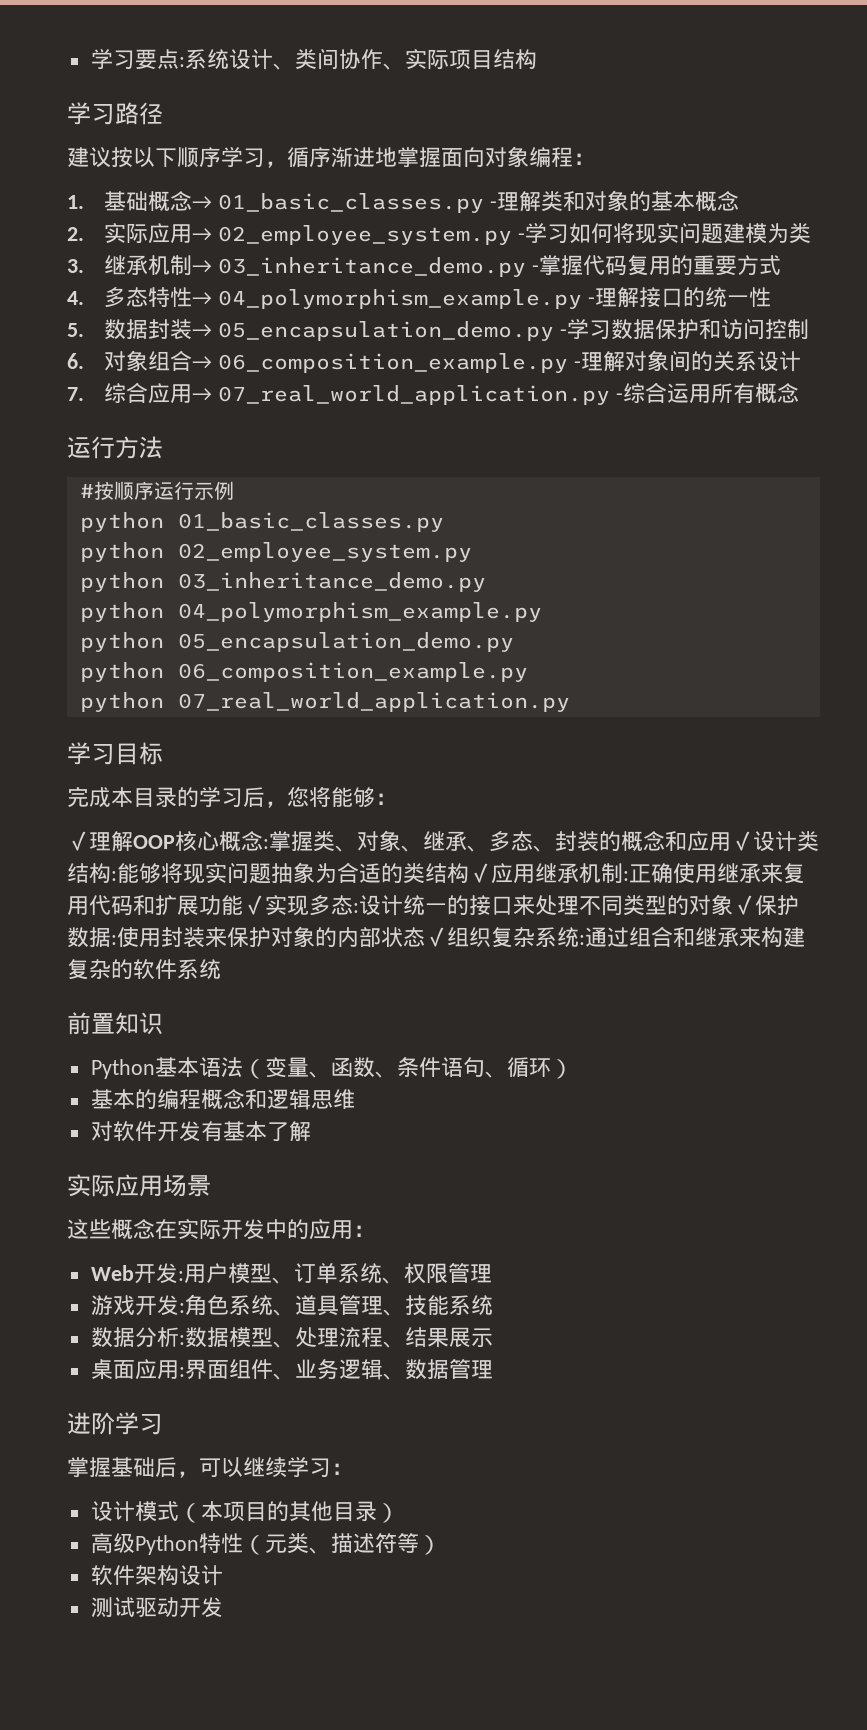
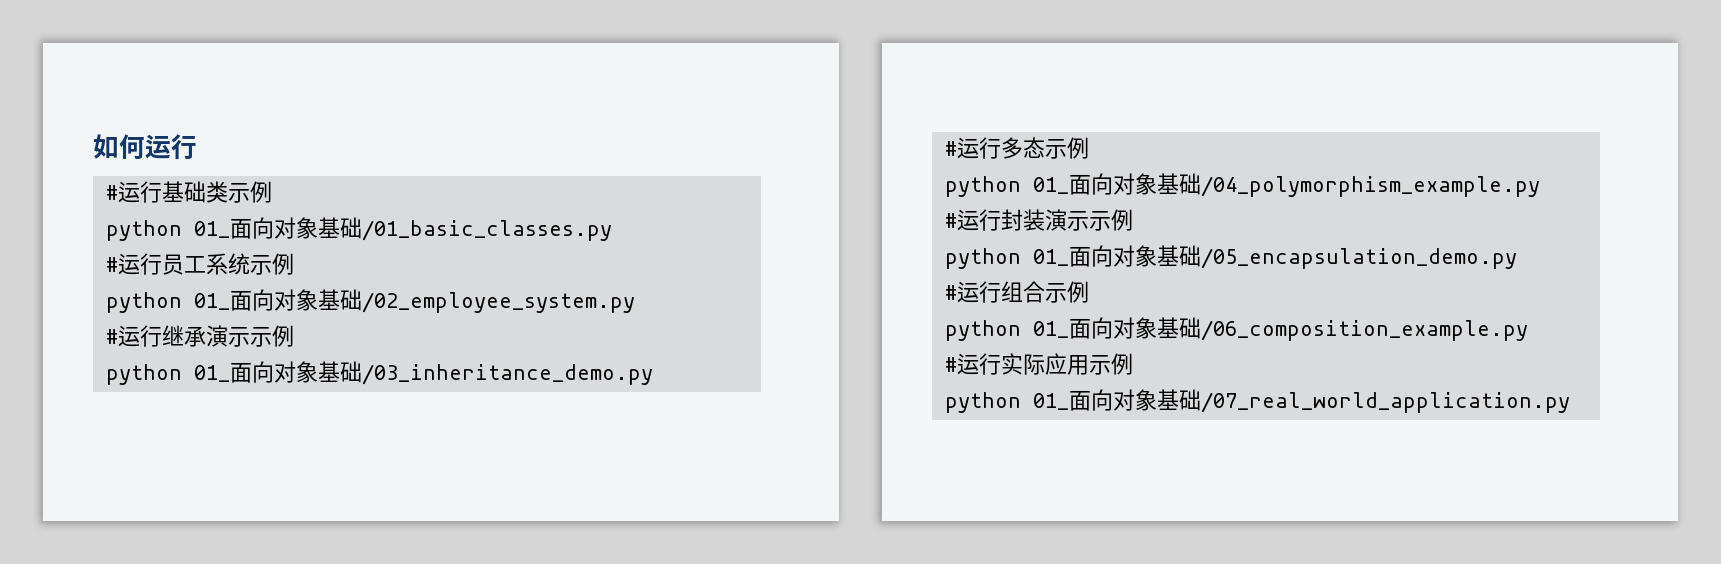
[90,48,537,70] [67,102,163,125] [67,146,595,168] [67,190,739,213] [67,222,811,245] [67,255,781,277] [67,287,771,309] [67,318,809,341] [67,350,801,373] [67,382,799,405] [67,436,163,459] [79,481,234,500] [79,512,444,532] [79,542,472,562] [79,572,486,592] [79,602,542,622] [79,632,514,652] [79,662,528,682] [79,692,570,712] [67,742,163,765] [67,786,397,808] [67,830,819,852] [67,862,805,884] [67,894,799,916] [67,926,805,948] [67,959,221,980] [67,1012,163,1035] [90,1057,573,1079] [90,1089,355,1110] [90,1121,311,1142] [67,1174,211,1197] [67,1219,375,1240] [90,1263,492,1284] [90,1294,493,1316] [90,1327,493,1348] [90,1359,493,1380] [67,1412,163,1435] [67,1457,353,1478] [90,1501,399,1523] [90,1533,441,1555] [90,1565,223,1586] [90,1597,223,1618] 学习要点:系统设计、类间协作、实际项目结构 // 学习路径 // 建议按以下顺序学习，循序渐进地掌握面向对象编程： // 1.基础概念→ 01_basic_classes.py -理解类和对象的基本概念 // 2.实际应用→ 02_employee_system.py -学习如何将现实问题建模为类 // 3.继承机制→ 03_inheritance_demo.py -掌握代码复用的重要方式 // 4.多态特性→ 04_polymorphism_example.py -理解接口的统一性 // 5.数据封装→ 05_encapsulation_demo.py -学习数据保护和访问控制 // 6.对象组合→ 06_composition_example.py -理解对象间的关系设计 // 7.综合应用→ 07_real_world_application.py -综合运用所有概念 // 运行方法 // #按顺序运行示例 // python 01_basic_classes.py // python 02_employee_system.py // python 03_inheritance_demo.py // python 04_polymorphism_example.py // python 05_encapsulation_demo.py // python 06_composition_example.py // python 07_real_world_application.py // 学习目标 // 完成本目录的学习后，您将能够： // ✓理解OOP核心概念:掌握类、对象、继承、多态、封装的概念和应用✓设计类结构:能够将现实问题抽象为合适的类结构✓应用继承机制:正确使用继承来复用代码和扩展功能✓实现多态:设计统一的接口来处理不同类型的对象✓保护数据:使用封装来保护对象的内部状态✓组织复杂系统:通过组合和继承来构建复杂的软件系统 // 前置知识 // Python基本语法（变量、函数、条件语句、循环） // 基本的编程概念和逻辑思维 // 对软件开发有基本了解 // 实际应用场景 // 这些概念在实际开发中的应用： // Web开发:用户模型、订单系统、权限管理 // 游戏开发:角色系统、道具管理、技能系统 // 数据分析:数据模型、处理流程、结果展示 // 桌面应用:界面组件、业务逻辑、数据管理 // 进阶学习 // 掌握基础后，可以继续学习： // 设计模式（本项目的其他目录） // 高级Python特性（元类、描述符等） // 软件架构设计 // 测试驱动开发 -> [93,134,197,160] [105,181,272,203] [105,217,612,241] [105,253,294,275] [105,289,635,313] [105,325,294,347] [105,361,653,385] [944,137,1089,159] [944,173,1540,197] [944,209,1133,231] [944,245,1517,269] [944,281,1089,303] [944,317,1528,341] [944,353,1133,375] [944,389,1570,413] 如何运行 // #运行基础类示例 // python 01_面向对象基础/01_basic_classes.py // #运行员工系统示例 // python 01_面向对象基础/02_employee_system.py // #运行继承演示示例 // python 01_面向对象基础/03_inheritance_demo.py // #运行多态示例 // python 01_面向对象基础/04_polymorphism_example.py // #运行封装演示示例 // python 01_面向对象基础/05_encapsulation_demo.py // #运行组合示例 // python 01_面向对象基础/06_composition_example.py // #运行实际应用示例 // python 01_面向对象基础/07_real_world_application.py

